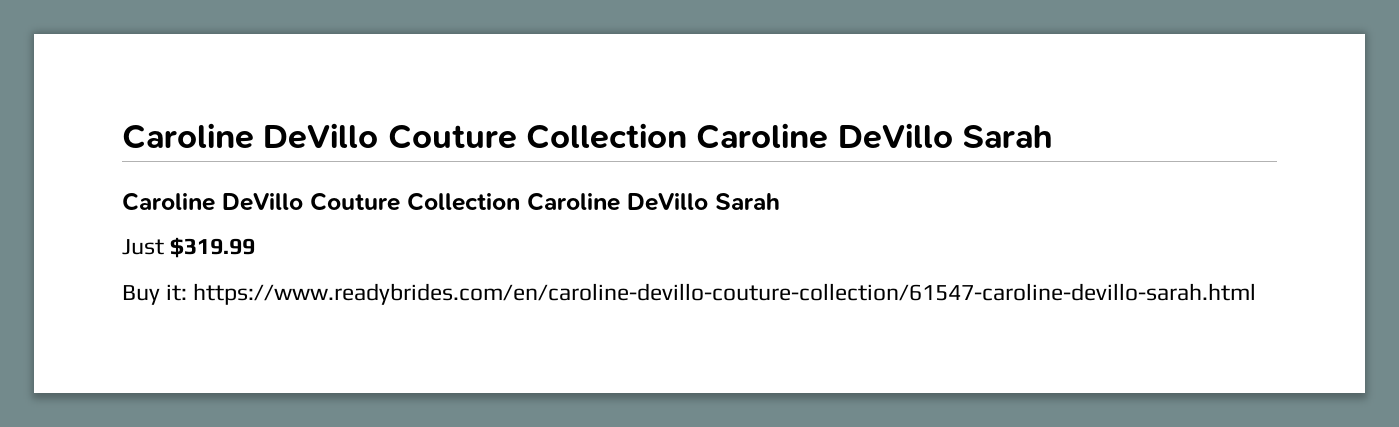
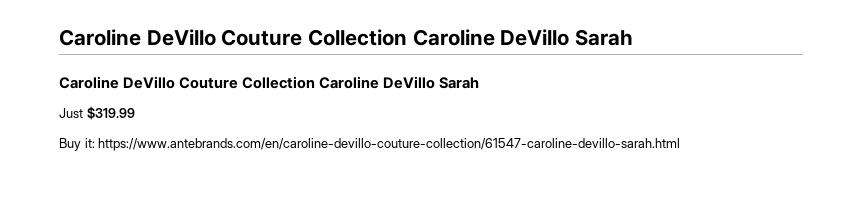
[193,283,1257,305] https://www.readybrides.com/en/caroline-devillo-couture-collection/61547-caroline-devillo-sarah.html -> [98,138,681,151] https://www.antebrands.com/en/caroline-devillo-couture-collection/61547-caroline-devillo-sarah.html

